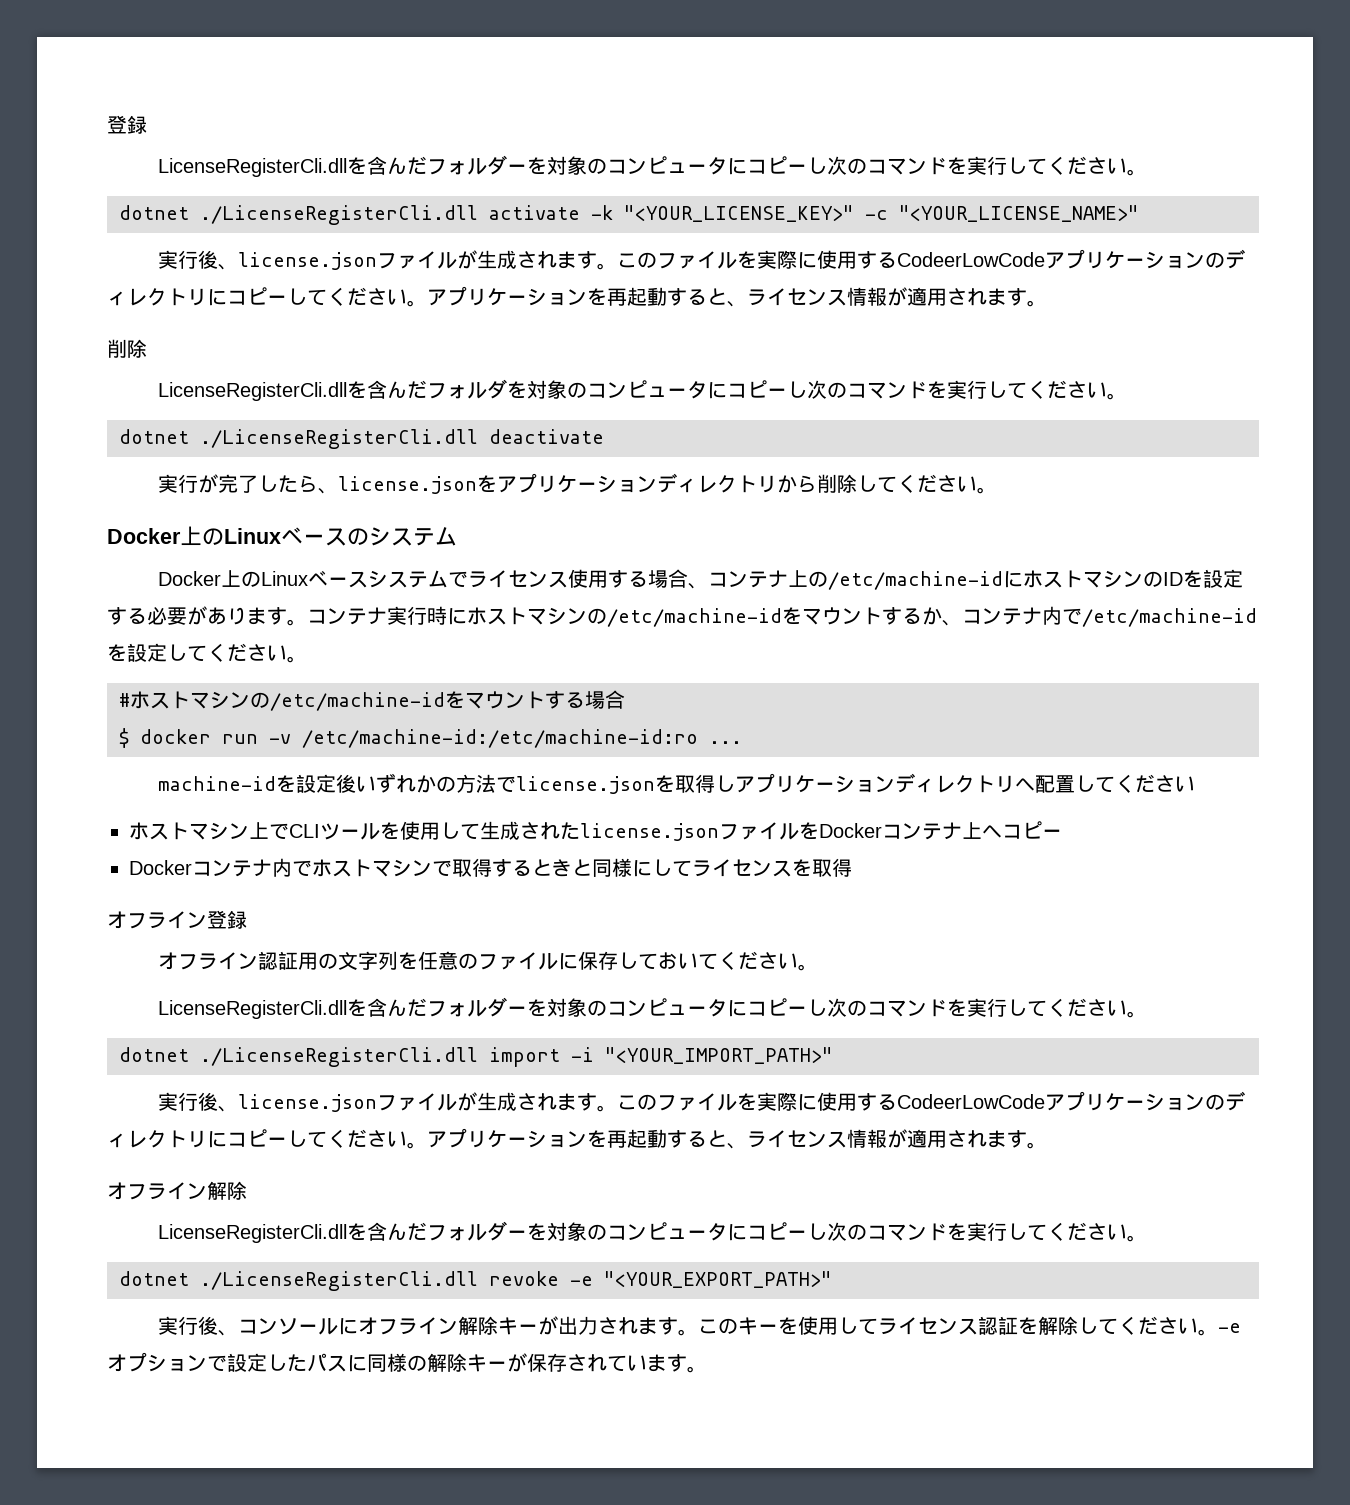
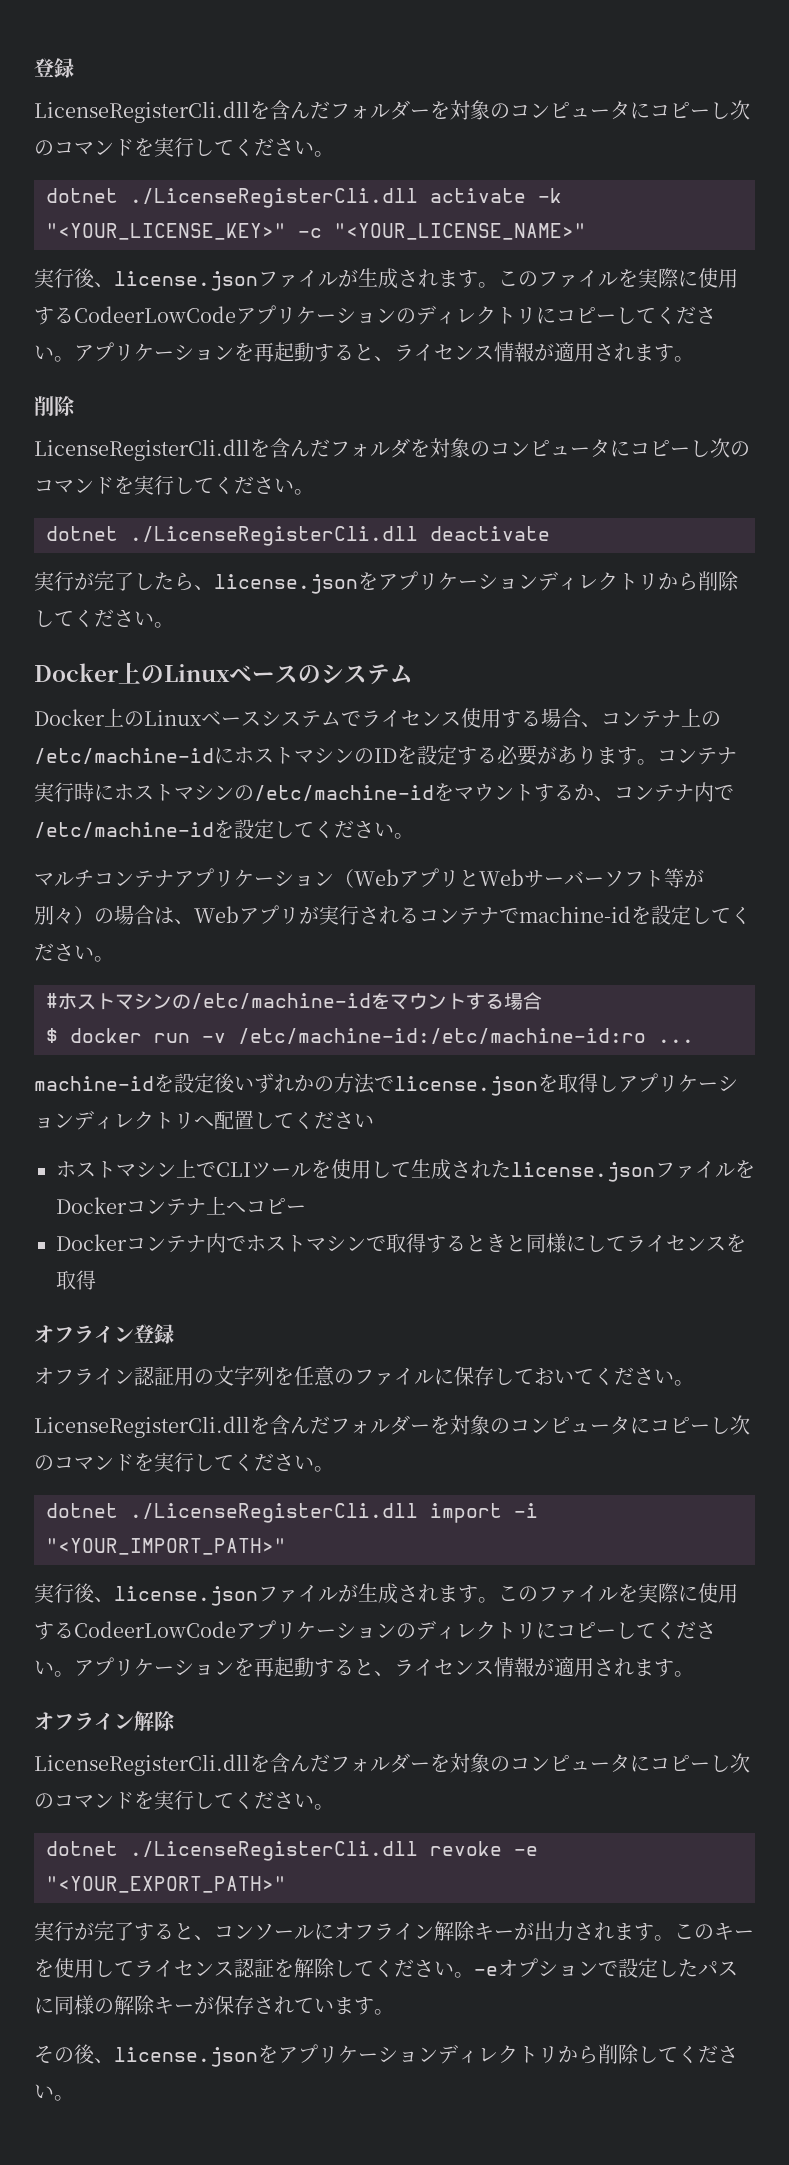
(307, 659) none -> [34,868,704,888] [34,905,751,925] [34,943,114,962] // マルチコンテナアプリケーション（WebアプリとWebサーバーソフト等が別々）の場合は、Webアプリが実行されるコンテナでmachine-idを設定してください。
[198,1316,219,1335] 後 -> [74,1921,194,1941] が完了すると
(707, 1369) none -> [34,2044,738,2067] [34,2084,74,2101] // その後、license.jsonをアプリケーションディレクトリから削除してください。

